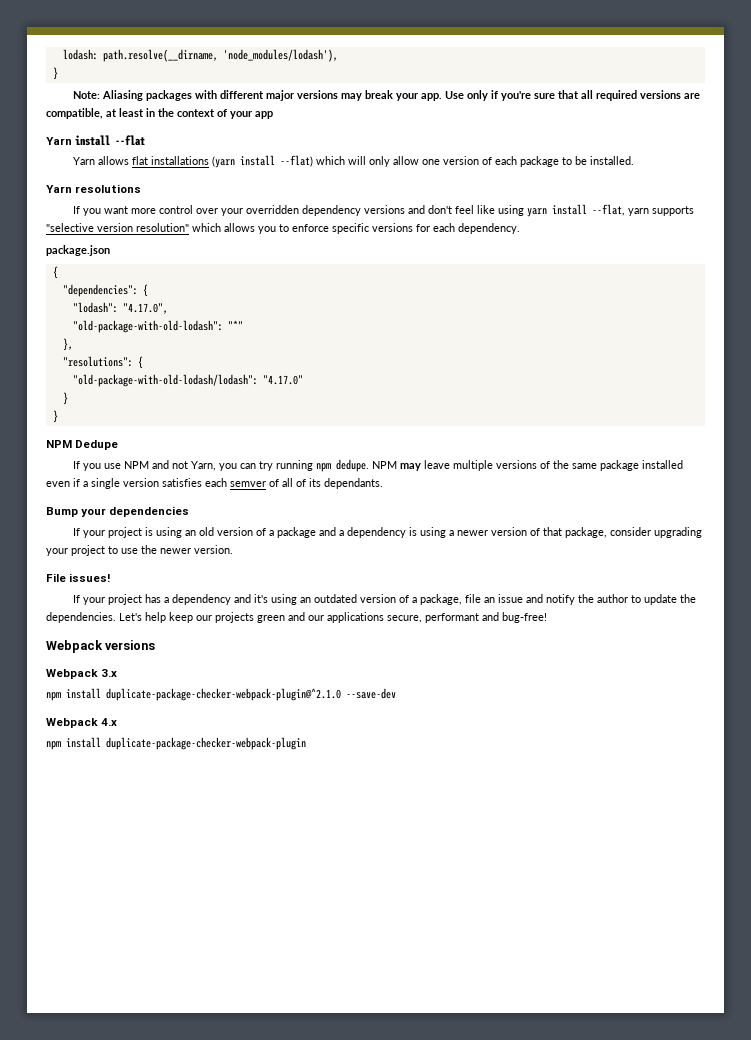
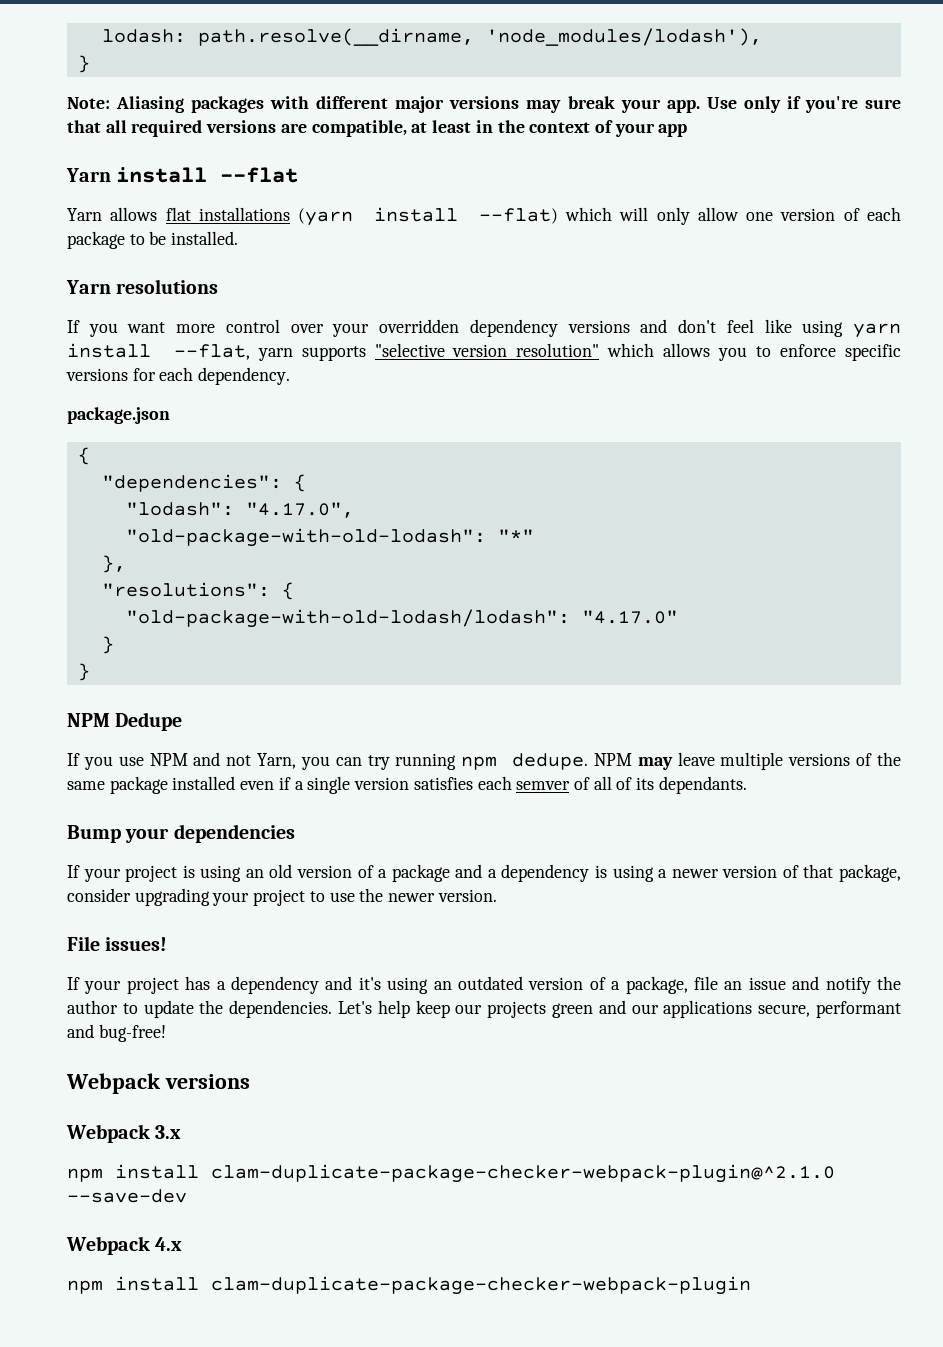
[106,688,341,701] duplicate-package-checker-webpack-plugin@^2.1.0 -> [211,1164,835,1183] clam-duplicate-package-checker-webpack-plugin@^2.1.0
[106,737,306,750] duplicate-package-checker-webpack-plugin -> [211,1276,751,1295] clam-duplicate-package-checker-webpack-plugin

